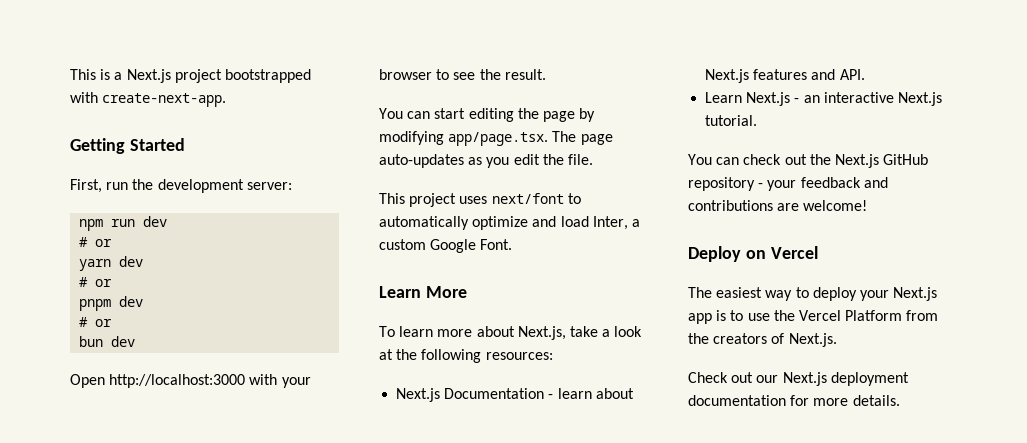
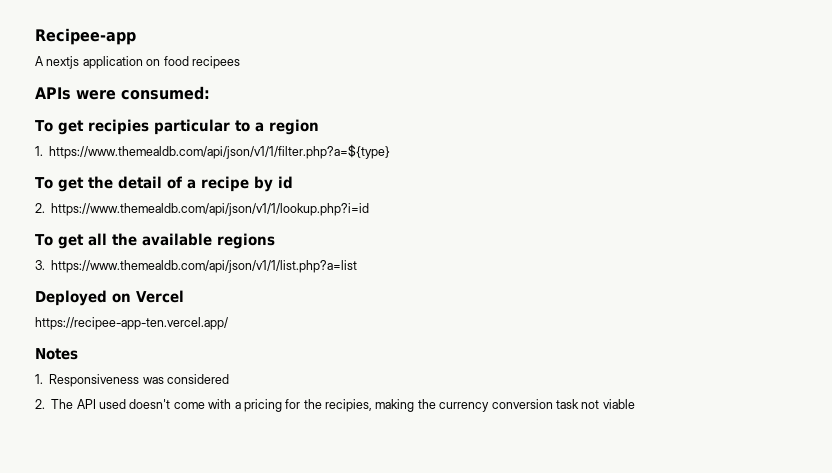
[70,69,311,83] [70,92,227,107] [70,138,185,154] [70,179,292,193] [79,216,168,231] [79,237,113,247] [79,256,144,271] [79,277,113,287] [79,296,144,311] [79,317,113,327] [79,336,136,347] [70,374,311,388] [379,69,546,80] [379,108,596,122] [379,131,613,146] [379,154,593,168] [379,193,581,207] [379,216,640,230] [379,239,513,253] [379,286,467,298] [379,326,643,340] [379,349,553,363] [396,388,634,402] [705,69,865,83] [705,92,942,106] [705,115,758,126] [688,154,929,168] [688,177,888,191] [688,200,868,211] [688,246,818,262] [688,287,938,301] [688,310,939,324] [688,333,837,347] [688,372,909,386] [688,395,900,406] This is a Next.js project bootstrapped with create-next-app. // Getting Started // First, run the development server: // npm run dev // # or // yarn dev // # or // pnpm dev // # or // bun dev // Open http://localhost:3000 with your browser to see the result. // You can start editing the page by modifying app/page.tsx. The page auto-updates as you edit the file. // This project uses next/font to automatically optimize and load Inter, a custom Google Font. // Learn More // To learn more about Next.js, take a look at the following resources: // Next.js Documentation - learn about Next.js features and API. // Learn Next.js - an interactive Next.js tutorial. // You can check out the Next.js GitHub repository - your feedback and contributions are welcome! // Deploy on Vercel // The easiest way to deploy your Next.js app is to use the Vercel Platform from the creators of Next.js. // Check out our Next.js deployment documentation for more details. -> [35,28,136,45] [35,56,240,69] [35,86,210,100] [35,119,319,135] [35,144,391,159] [35,176,293,192] [35,203,370,216] [35,233,275,249] [35,260,358,273] [35,290,184,306] [35,317,228,330] [35,348,78,360] [35,374,229,387] [35,399,635,412] Recipee-app // A nextjs application on food recipees // APIs were consumed: // To get recipies particular to a region // 1. https://www.themealdb.com/api/json/v1/1/filter.php?a=${type} // To get the detail of a recipe by id // 2. https://www.themealdb.com/api/json/v1/1/lookup.php?i=id // To get all the available regions // 3. https://www.themealdb.com/api/json/v1/1/list.php?a=list // Deployed on Vercel // https://recipee-app-ten.vercel.app/ // Notes // 1. Responsiveness was considered // 2. The API used doesn't come with a pricing for the recipies, making the currency conversion task not viable

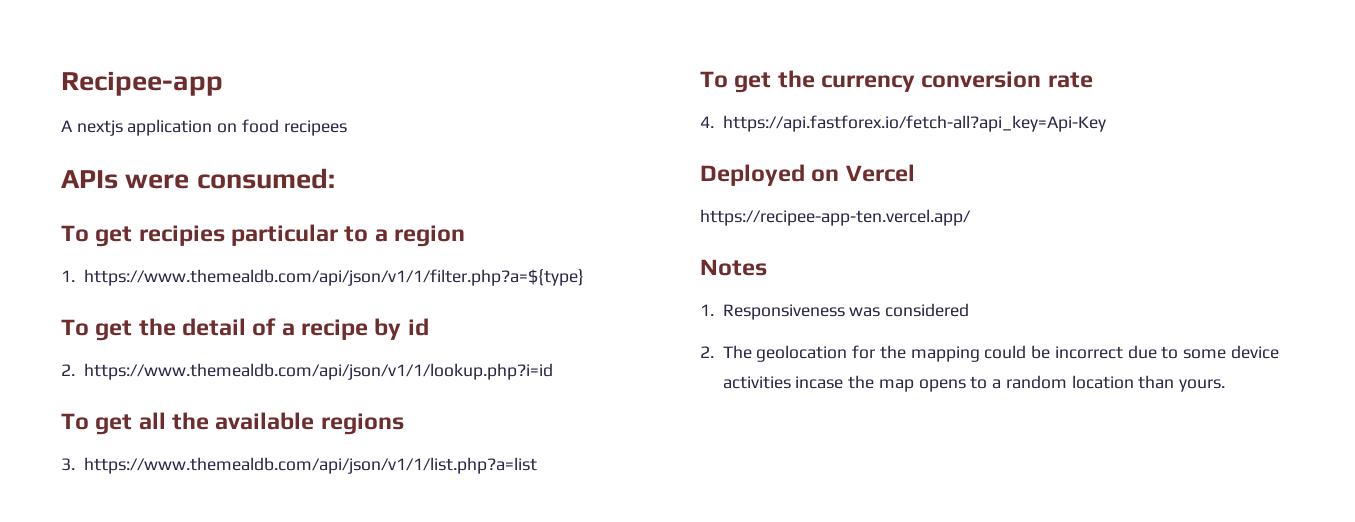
(358, 266) none -> [700,70,1093,93] [700,115,1106,132] // To get the currency conversion rate // 4. https://api.fastforex.io/fetch-all?api_key=Api-Key
[76,399,635,412] API used doesn't come with a pricing for the recipies, making the currency conversion task not viable -> [756,345,1279,362] [722,375,1225,392] geolocation for the mapping could be incorrect due to some device activities incase the map opens to a random location than yours.

